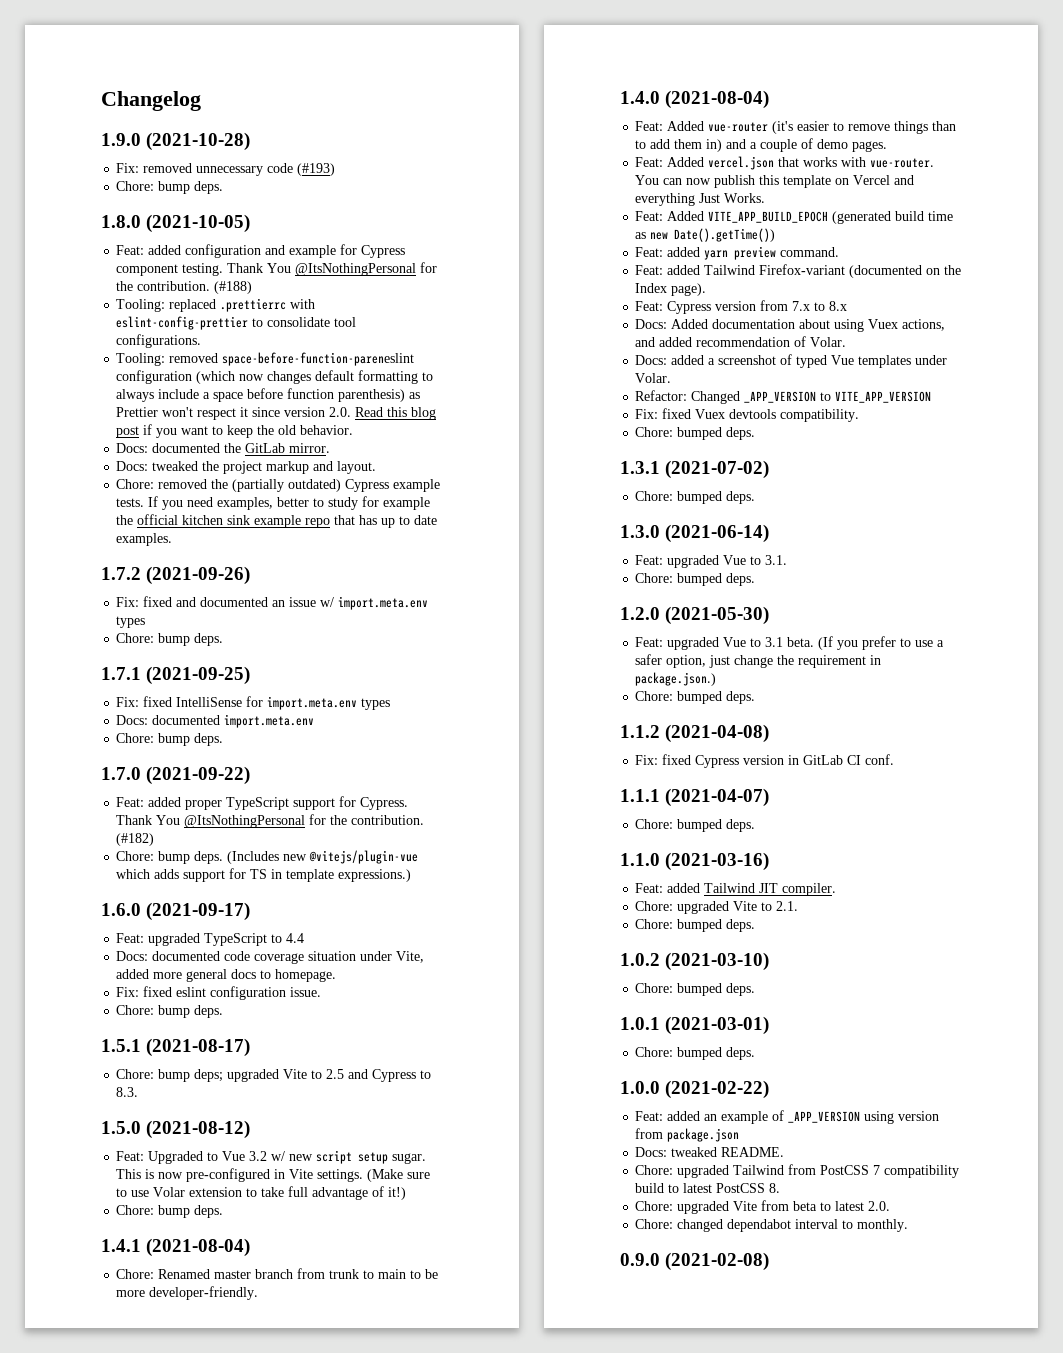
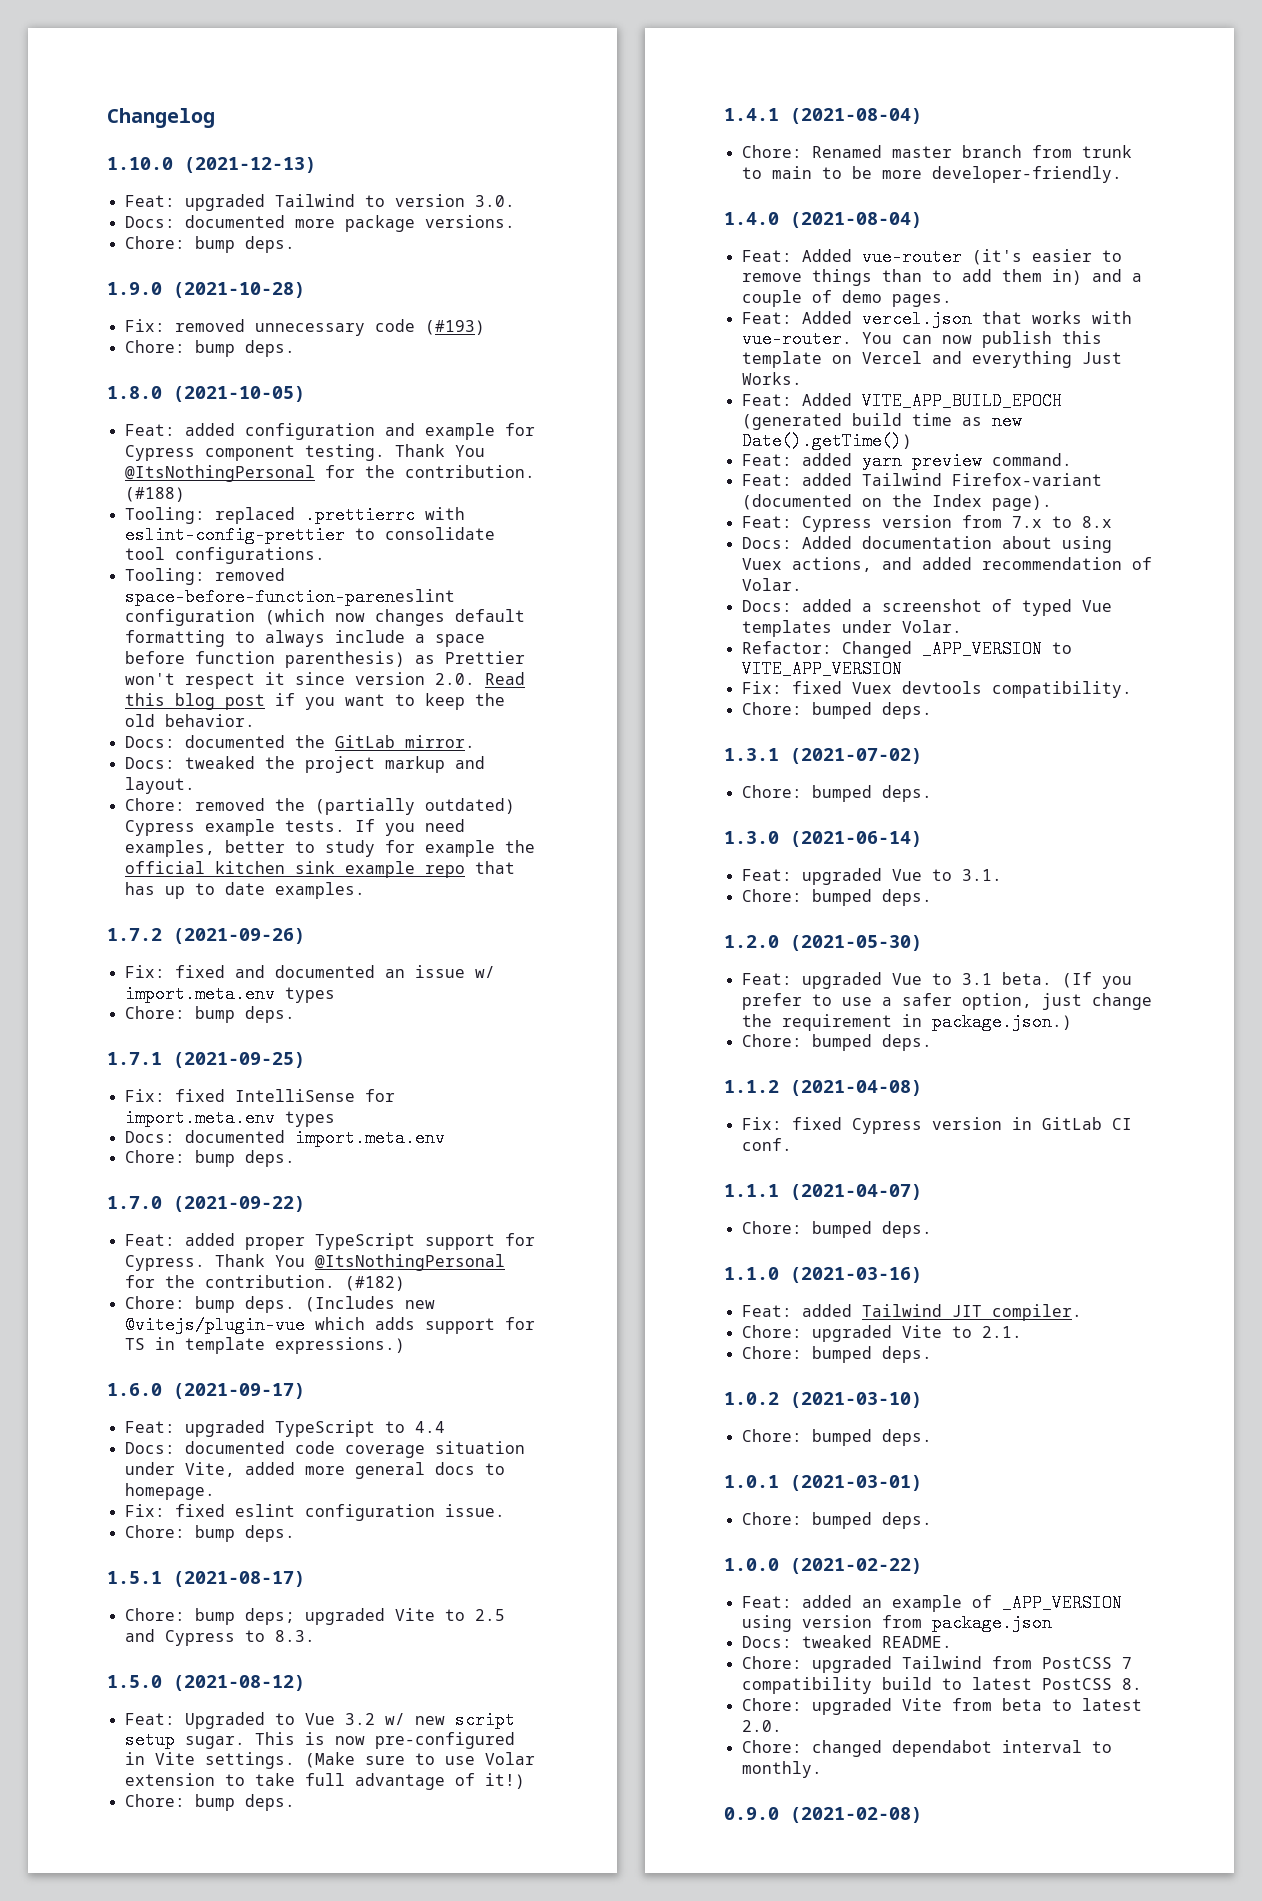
(201, 101) none -> [107,157,316,173] [124,194,515,211] [124,215,515,232] [124,236,295,253] // 1.10.0 (2021-12-13) // Feat: upgraded Tailwind to version 3.0. // Docs: documented more package versions. // Chore: bump deps.

